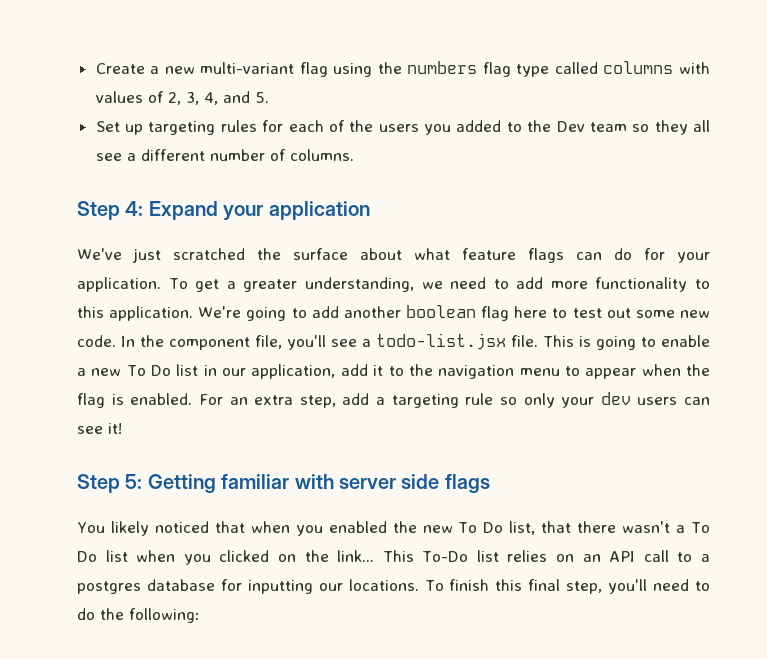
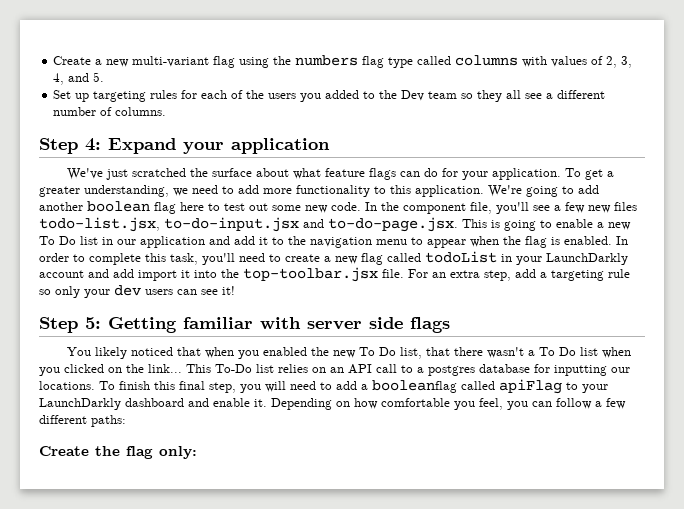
[376,333,538,350] todo-list.jsx file. -> [565,202,637,213] [39,217,458,232] few new files todo-list.jsx, to-do-input.jsx and to-do-page.jsx.
[251,364,336,379] application, -> [140,236,230,248] application and
(193, 399) none -> [616,236,628,245] [39,251,628,265] [39,267,404,282] In order to complete this task, you'll need to create a new flag called todoList in your LaunchDarkly account and add import it into the top-toolbar.jsx file.
[608,579,710,594] [77,608,200,623] you'll need to do the following: -> [240,379,608,394] [39,398,626,410] [39,415,126,427] [39,446,197,459] you will need to add a booleanflag called apiFlag to your LaunchDarkly dashboard and enable it. Depending on how comfortable you feel, you can follow a few different paths: // Create the flag only:

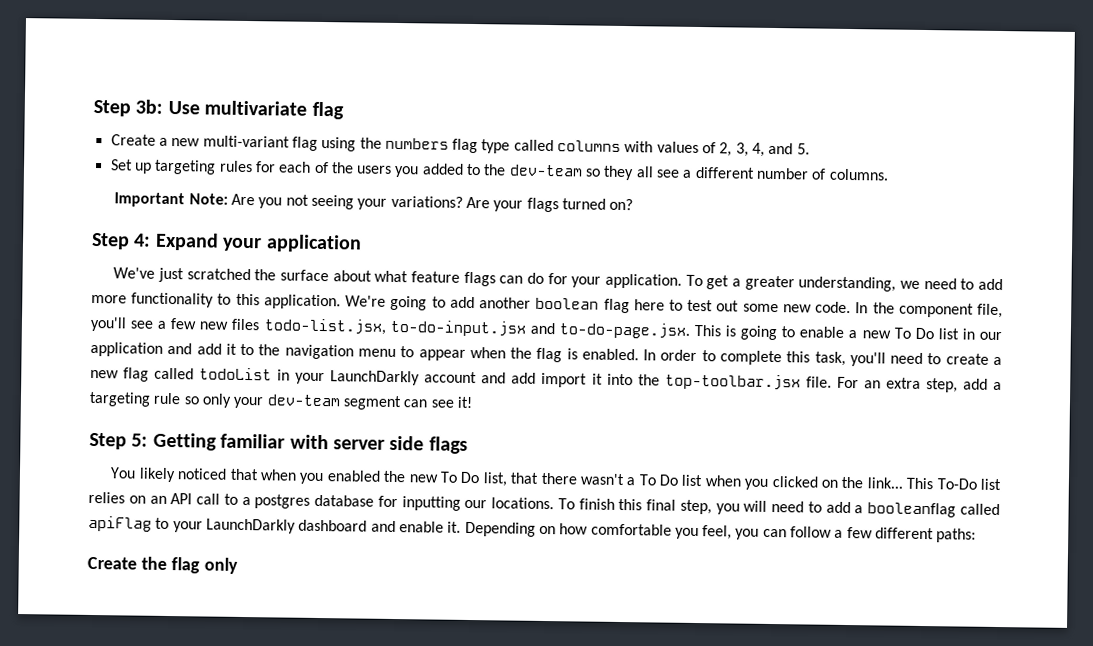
(53, 60) none -> [93,99,344,120] Step 3b: Use multivariate flag //
[401,90,458,101] Dev team -> [508,164,583,177] dev-team
(167, 111) none -> [114,192,634,213] // Important Note: Are you not seeing your variations? Are your flags turned on?
[114,285,173,296] dev users -> [266,394,402,411] dev-team segment
[159,446,197,459] only: -> [203,557,238,574] only

